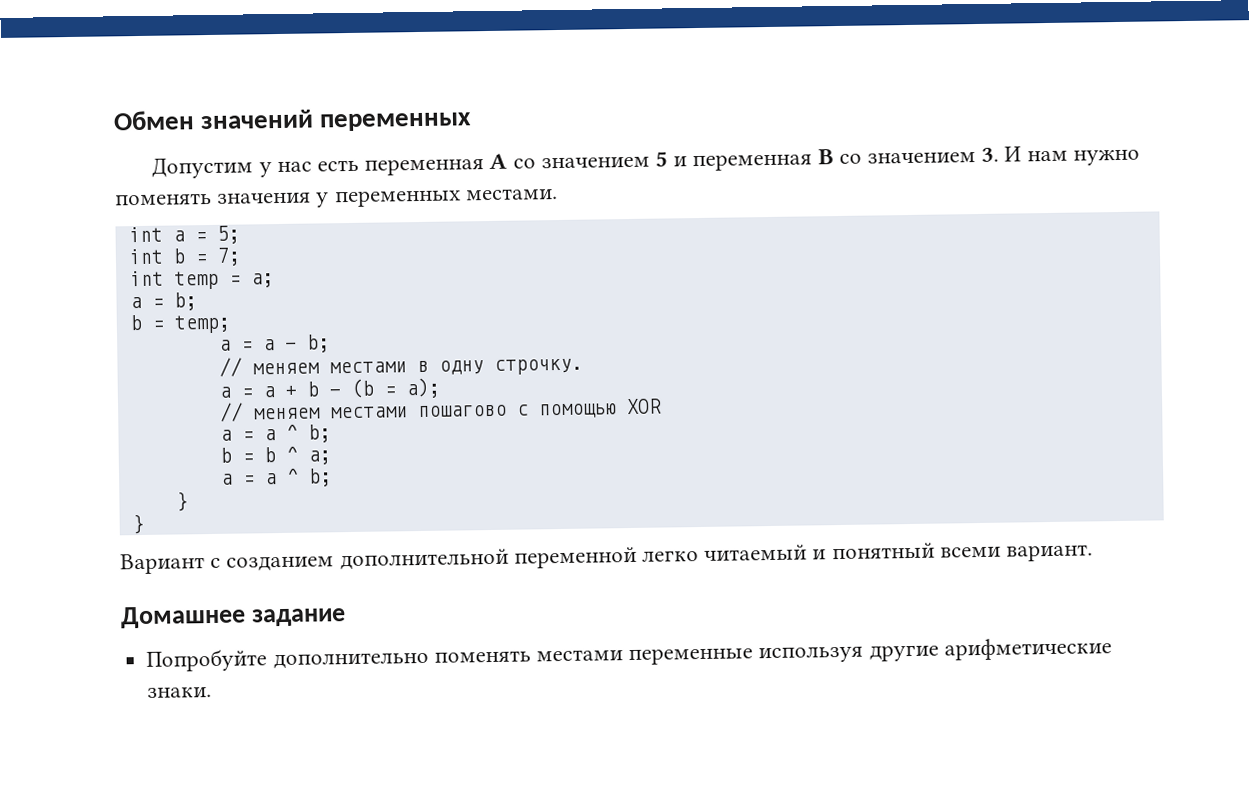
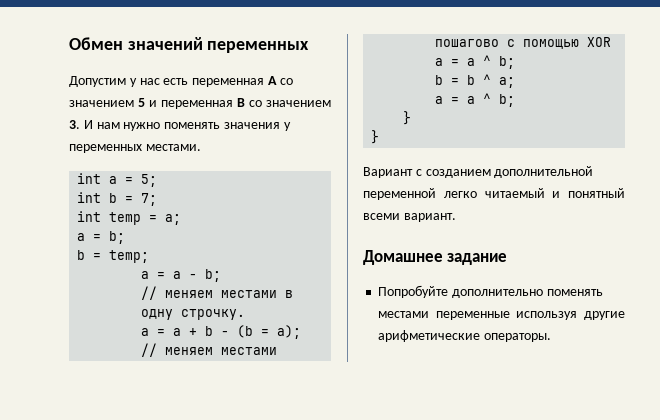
[147,687,213,698] знаки. -> [484,333,552,342] операторы.

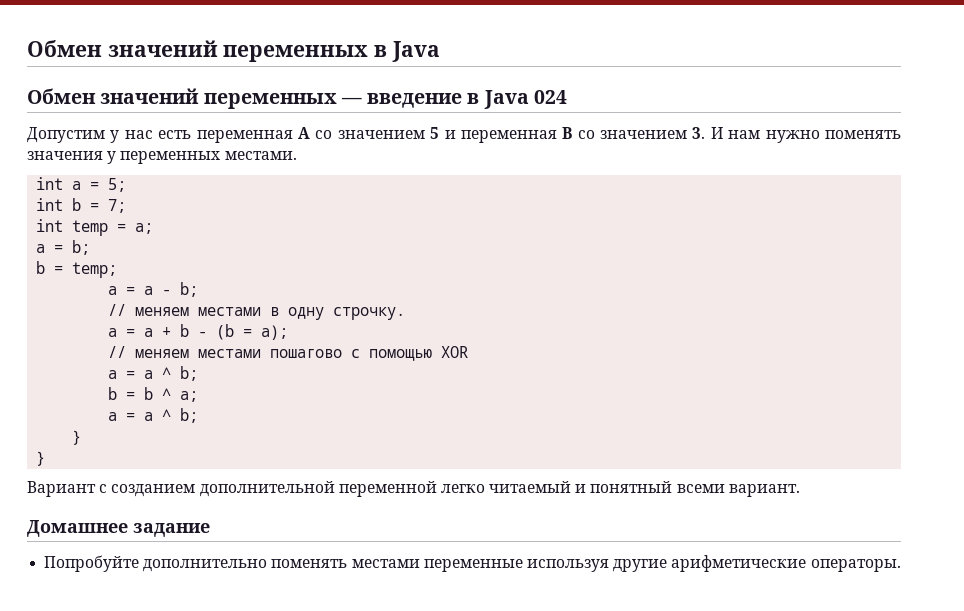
[69,37,310,53] Обмен значений переменных -> [27,40,440,62] [27,88,567,109] Обмен значений переменных в Java // Обмен значений переменных — введение в Java 024

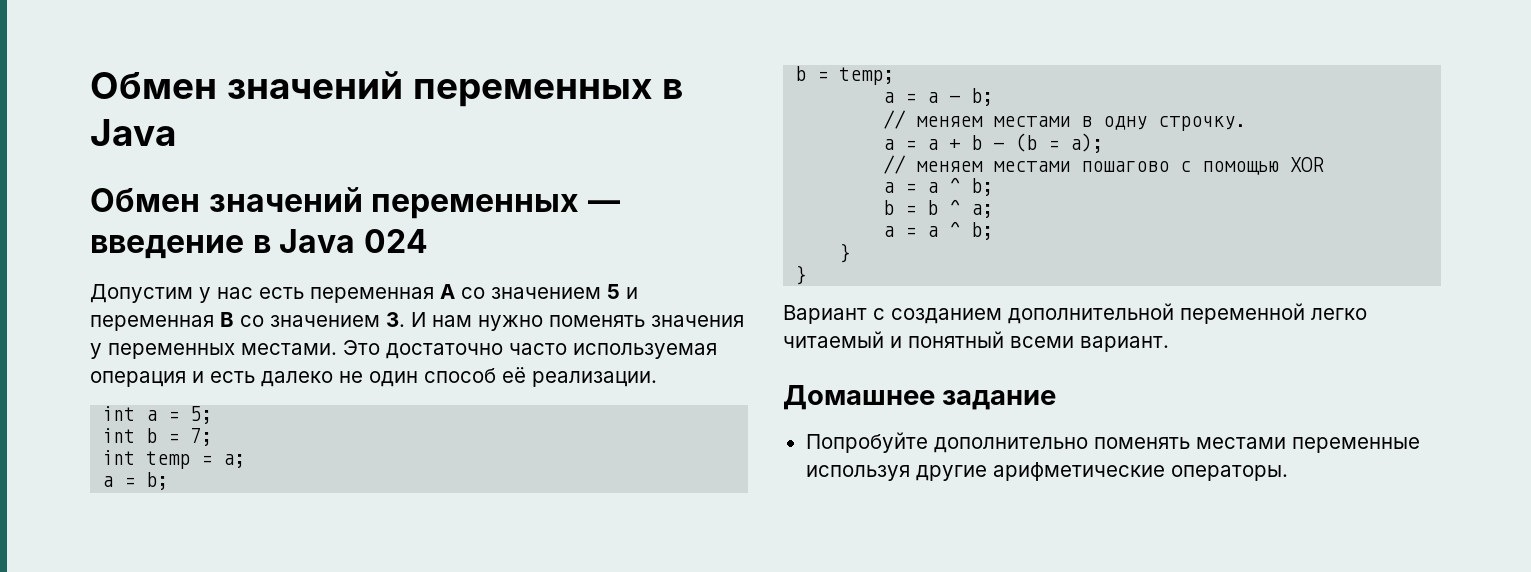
(297, 155) none -> [343,340,717,359] [90,367,657,387] Это достаточно часто используемая операция и есть далеко не один способ её реализации.

